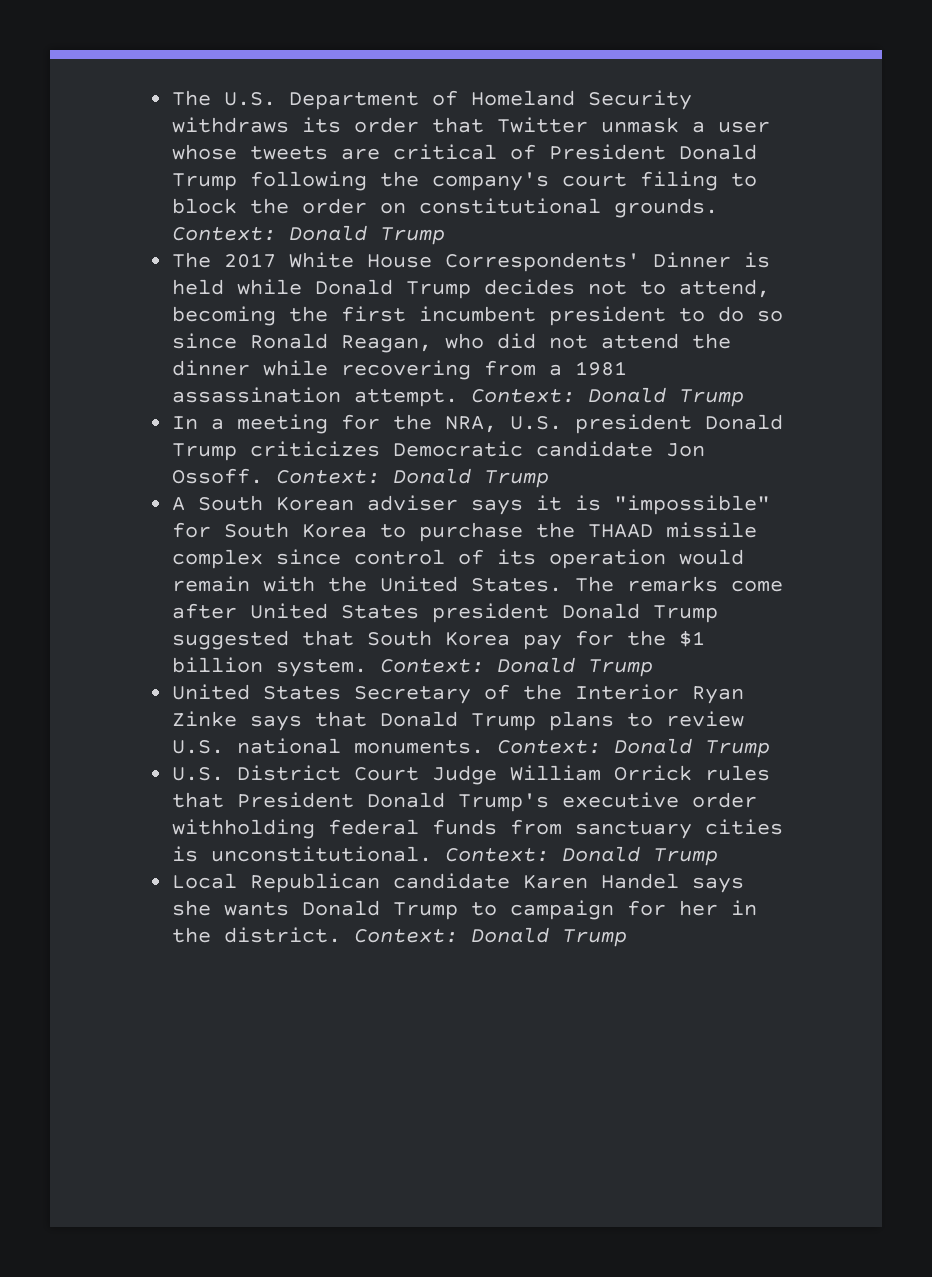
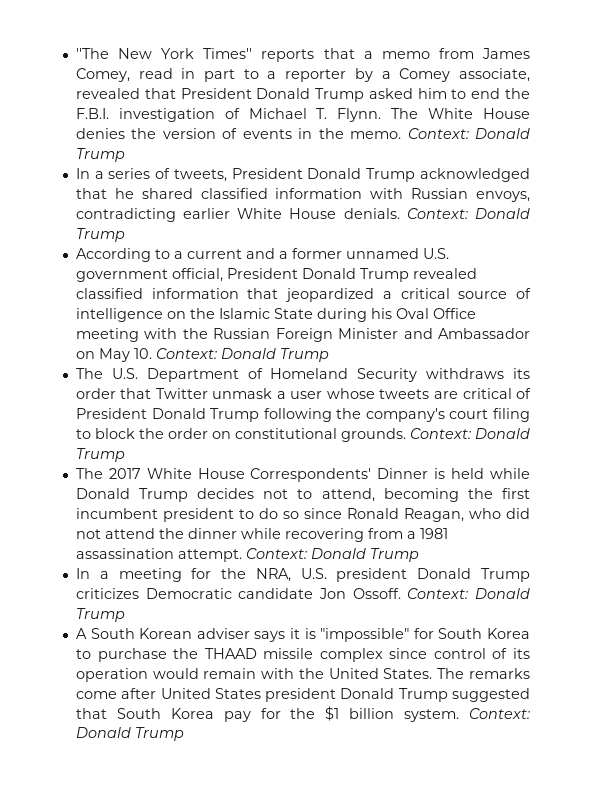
(172, 98) none -> [75,48,530,62] [75,68,530,82] [75,88,531,102] [75,108,531,122] [75,128,530,139] [75,148,125,162] [75,168,530,182] [75,188,530,202] [75,208,530,222] [75,228,125,242] [75,248,449,262] [75,268,477,282] [75,288,531,302] [75,308,476,322] [75,328,530,342] [75,348,329,362] ''The New York Times'' reports that a memo from James Comey, read in part to a reporter by a Comey associate, revealed that President Donald Trump asked him to end the F.B.I. investigation of Michael T. Flynn. The White House denies the version of events in the memo. Context: Donald Trump // In a series of tweets, President Donald Trump acknowledged that he shared classified information with Russian envoys, contradicting earlier White House denials. Context: Donald Trump // According to a current and a former unnamed U.S. government official, President Donald Trump revealed classified information that jeopardized a critical source of intelligence on the Islamic State during his Oval Office meeting with the Russian Foreign Minister and Ambassador on May 10. Context: Donald Trump //
[172,684,745,704] [172,711,745,731] [172,738,771,758] [172,765,771,785] [172,792,758,812] [172,819,784,839] [172,846,719,866] [172,873,745,893] [172,900,758,920] [172,927,628,947] // United States Secretary of the Interior Ryan Zinke says that Donald Trump plans to review U.S. national monuments. Context: Donald Trump // U.S. District Court Judge William Orrick rules that President Donald Trump's executive order withholding federal funds from sanctuary cities is unconstitutional. Context: Donald Trump // Local Republican candidate Karen Handel says she wants Donald Trump to campaign for her in the district. Context: Donald Trump -> (184, 734) none

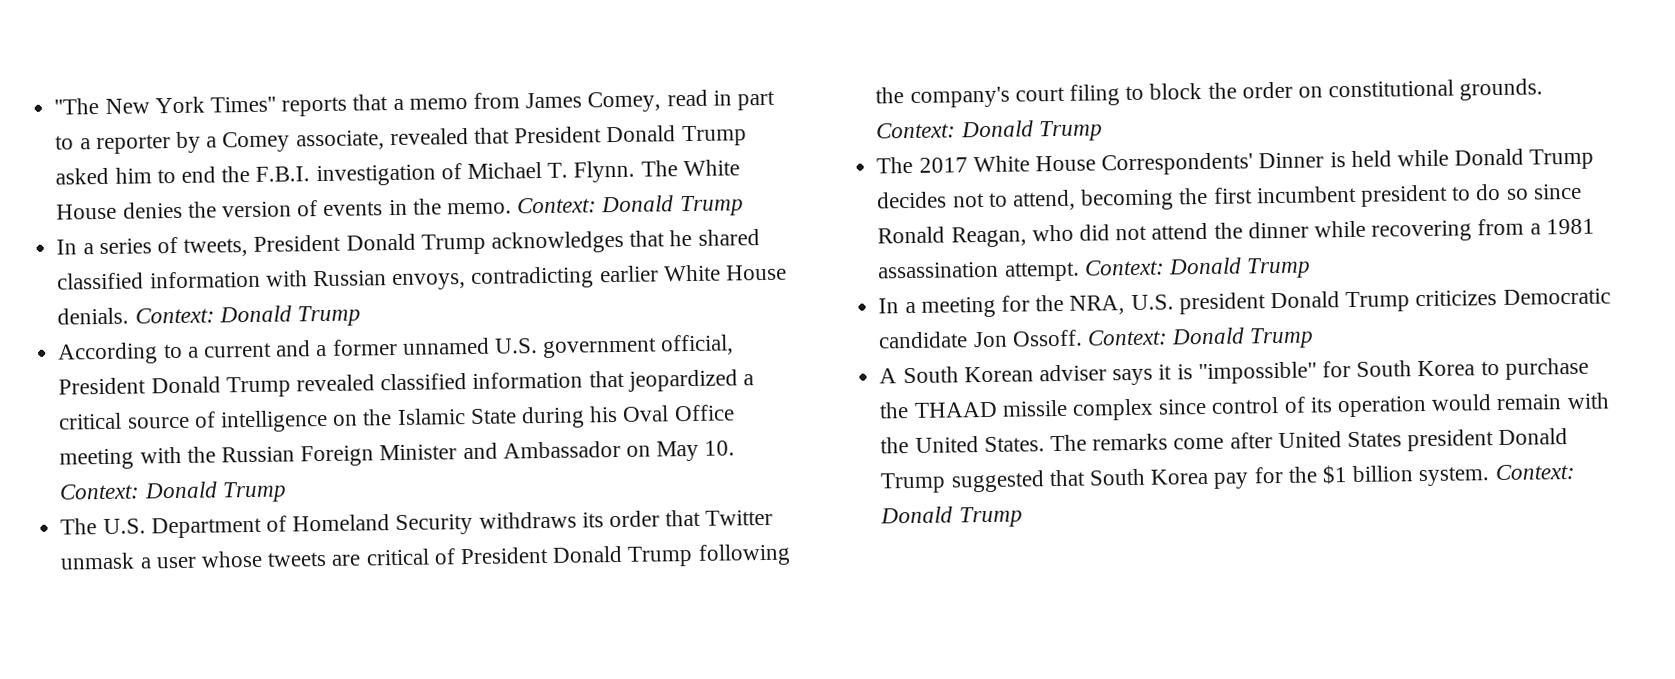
[420,168,530,182] acknowledged -> [490,230,624,254] acknowledges

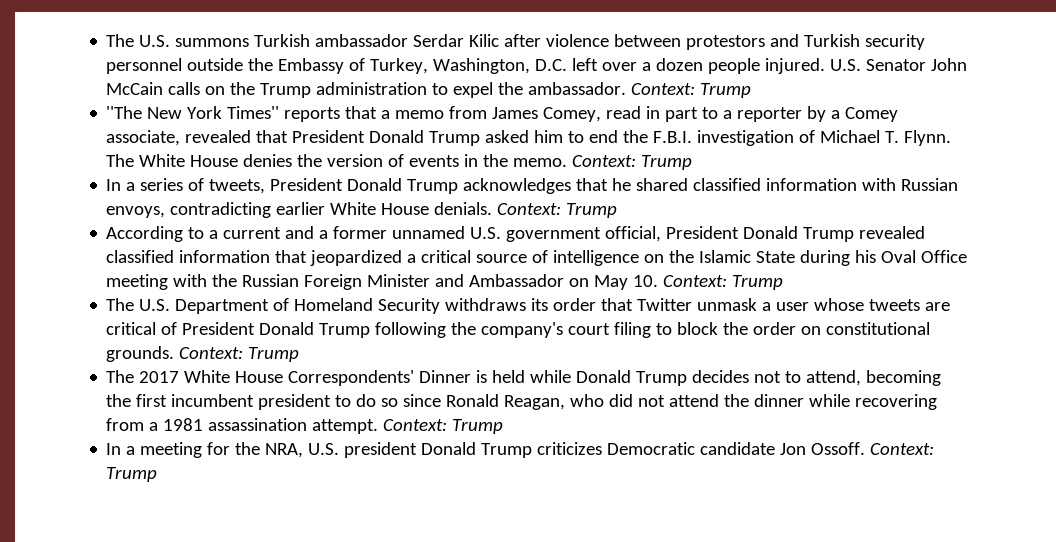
(54, 106) none -> [106,34,926,50] [106,58,968,74] [106,82,752,98] The U.S. summons Turkish ambassador Serdar Kilic after violence between protestors and Turkish security personnel outside the Embassy of Turkey, Washington, D.C. left over a dozen people injured. U.S. Senator John McCain calls on the Trump administration to expel the ambassador. Context: Trump //
[601,195,675,213] Donald -> (637, 161) none
[218,305,292,323] Donald -> (562, 209) none
[143,481,218,499] Donald -> (728, 281) none
[960,120,1034,138] Donald -> (244, 353) none
[1167,257,1242,275] Donald -> (448, 425) none
[1171,327,1315,349] [879,357,1589,386] [879,392,1610,421] [880,428,1569,454] [880,463,1575,494] [880,506,1023,528] Donald Trump // A South Korean adviser says it is "impossible" for South Korea to purchase the THAAD missile complex since control of its operation would remain with the United States. The remarks come after United States president Donald Trump suggested that South Korea pay for the $1 billion system. Context: Donald Trump -> [106,467,158,482] Trump

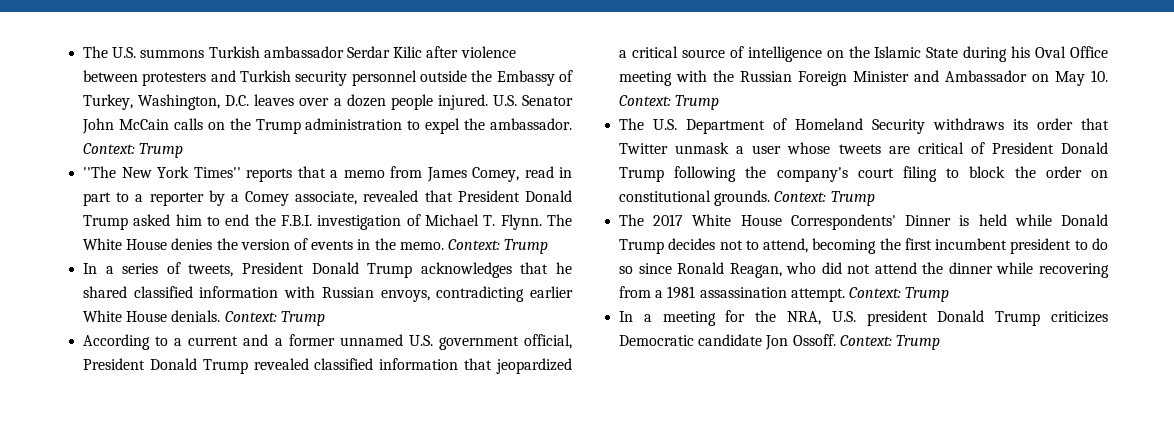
[686,35,766,50] protestors -> [142,72,207,86] protesters
[572,58,599,71] left -> [254,94,295,106] leaves

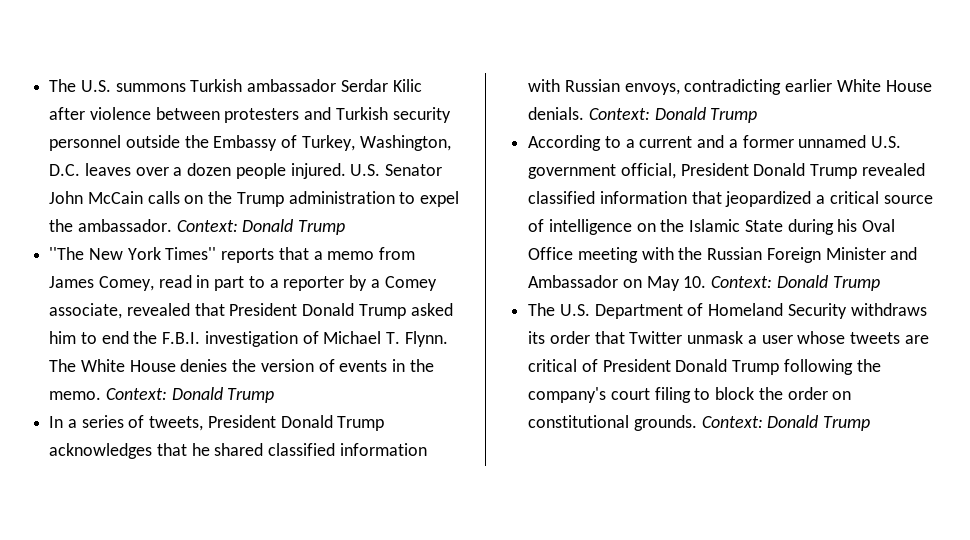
(136, 148) none -> [242,219,294,232] Donald
(500, 244) none -> [171,387,223,400] Donald
(277, 316) none -> [654,107,706,120] Donald
(672, 100) none -> [776,275,828,288] Donald
[830,191,875,206] [619,214,1108,230] [619,238,1108,254] [619,262,1109,278] [619,286,950,302] [619,310,1108,326] [619,334,892,350] Trump // The 2017 White House Correspondents' Dinner is held while Donald Trump decides not to attend, becoming the first incumbent president to do so since Ronald Reagan, who did not attend the dinner while recovering from a 1981 assassination attempt. Context: Trump // In a meeting for the NRA, U.S. president Donald Trump criticizes Democratic candidate Jon Ossoff. Context: -> [767,415,819,428] Donald

